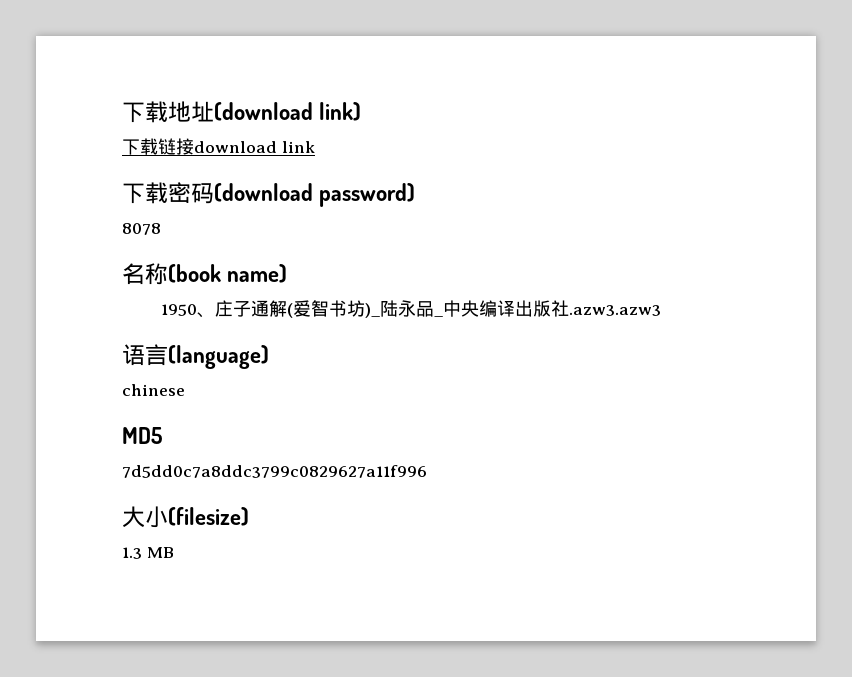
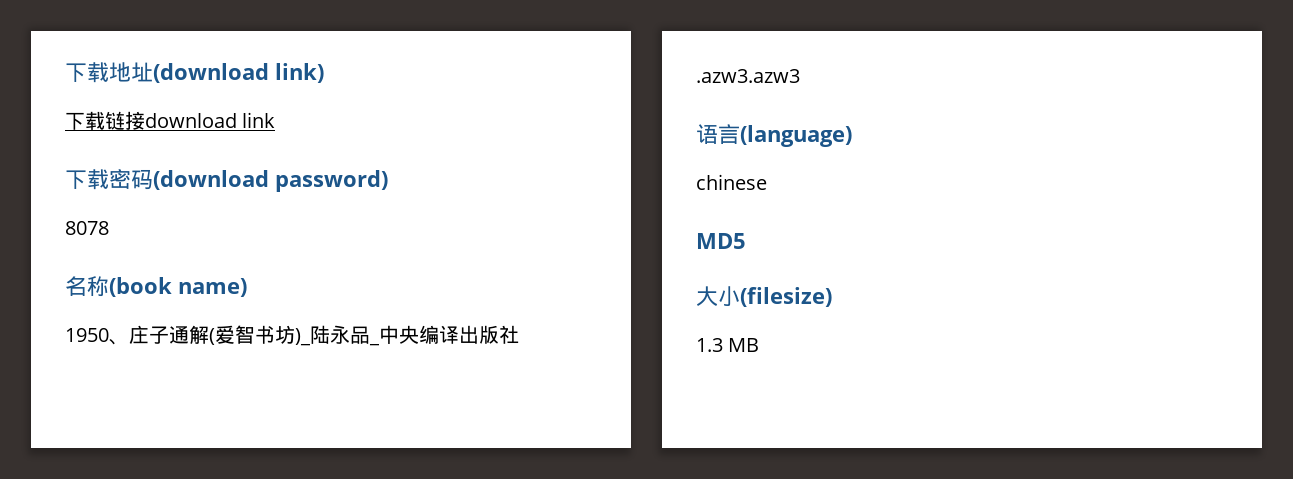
[122,465,427,478] // 7d5dd0c7a8ddc3799c0829627a11f996 -> (746, 241) none

